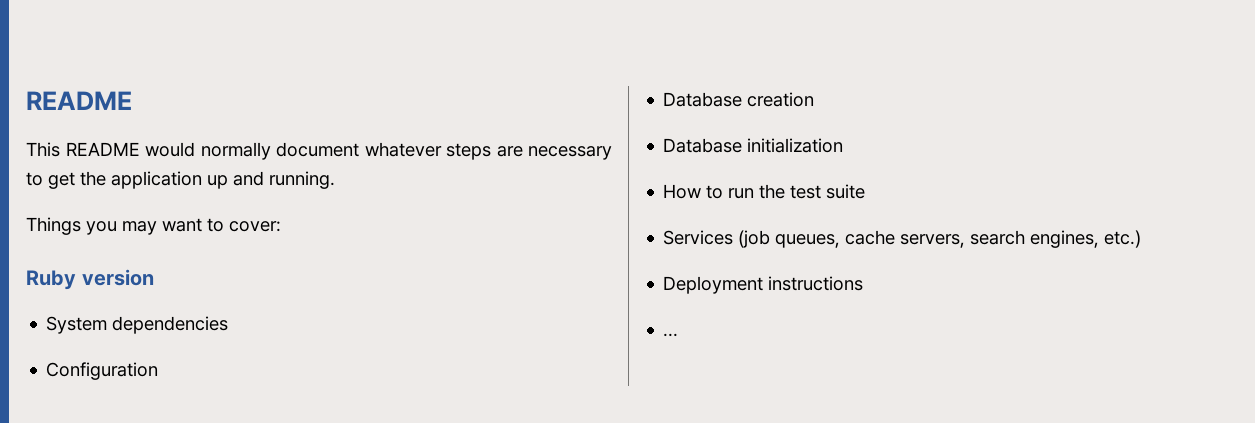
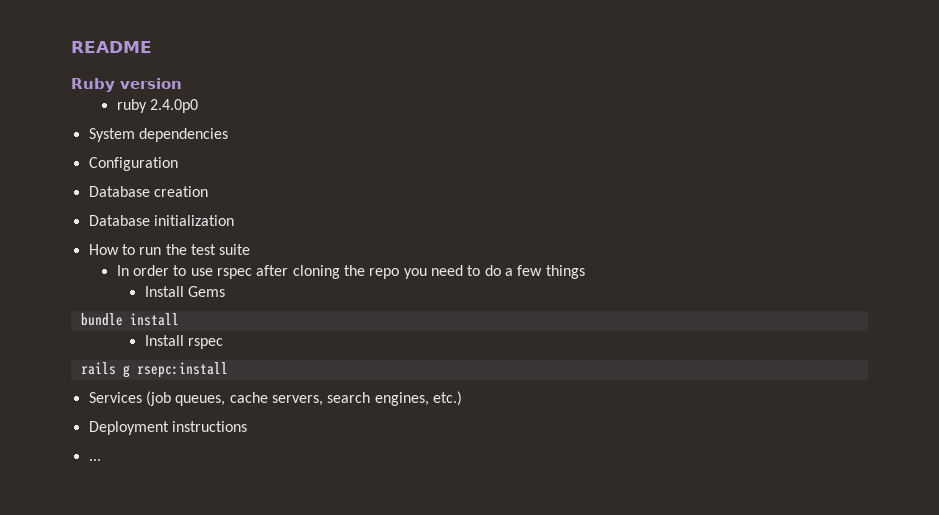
[26,91,132,110] [26,142,612,160] [26,171,335,189] [26,217,281,235] README // This README would normally document whatever steps are necessary to get the application up and running. // Things you may want to cover: -> [71,41,152,53] README
(154, 277) none -> [116,99,199,113] // ruby 2.4.0p0
(866, 191) none -> [116,265,585,279] [144,286,226,297] [80,313,179,326] [144,335,224,349] [80,362,228,378] // In order to use rspec after cloning the repo you need to do a few things // Install Gems // bundle install // Install rspec // rails g rsepc:install

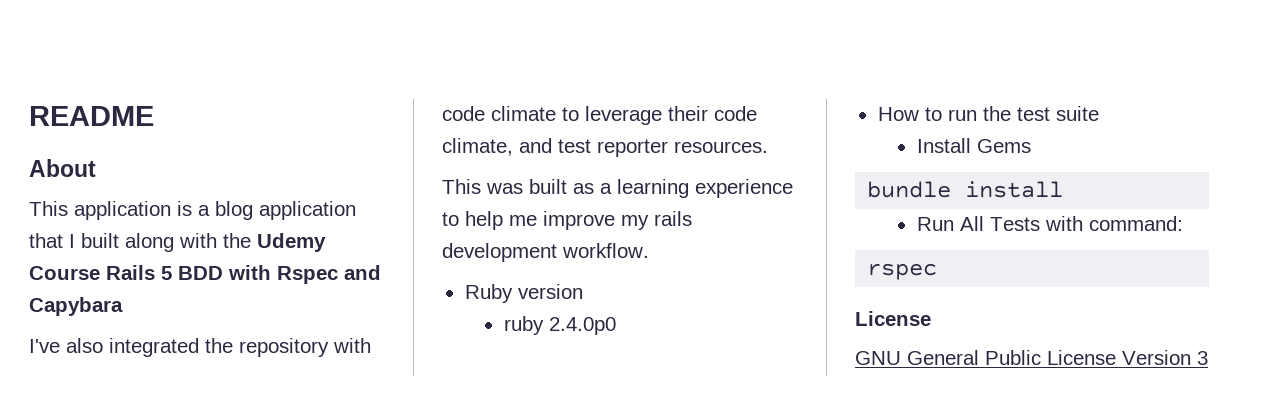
[71,78,182,92] [116,99,199,113] [88,128,228,142] [88,157,178,171] [88,186,208,197] [88,215,234,226] Ruby version // ruby 2.4.0p0 // System dependencies // Configuration // Database creation // Database initialization -> [29,159,96,177] [29,201,356,220] [29,233,326,252] [29,265,381,284] [29,297,123,316] [29,338,371,357] [442,106,757,125] [442,138,768,157] [442,179,793,198] [442,211,692,230] [442,243,649,262] [464,284,583,303] [503,316,616,335] About // This application is a blog application that I built along with the Udemy Course Rails 5 BDD with Rspec and Capybara // I've also integrated the repository with code climate to leverage their code climate, and test reporter resources. // This was built as a learning experience to help me improve my rails development workflow. // Ruby version // ruby 2.4.0p0
[116,265,585,279] [144,286,226,297] [80,313,179,326] [144,335,224,349] [80,362,228,378] [88,391,462,406] [88,421,247,435] [88,459,101,461] In order to use rspec after cloning the repo you need to do a few things // Install Gems // bundle install // Install rspec // rails g rsepc:install // Services (job queues, cache servers, search engines, etc.) // Deployment instructions // ... -> [916,138,1031,153] [867,181,1064,198] [916,216,1183,231] [867,263,938,280] [855,311,931,326] [855,350,1208,365] Install Gems // bundle install // Run All Tests with command: // rspec // License // GNU General Public License Version 3

